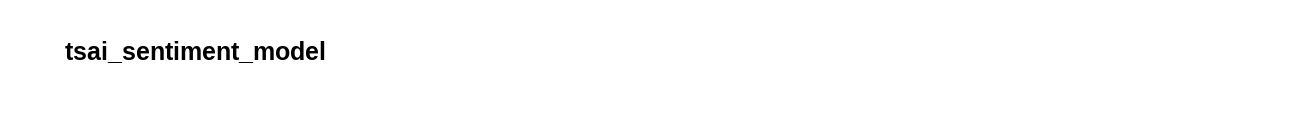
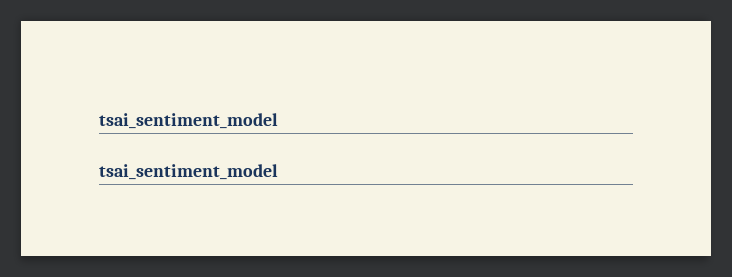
[65,41,326,63] tsai_sentiment_model -> [99,113,278,129] [99,164,278,180] tsai_sentiment_model // tsai_sentiment_model

